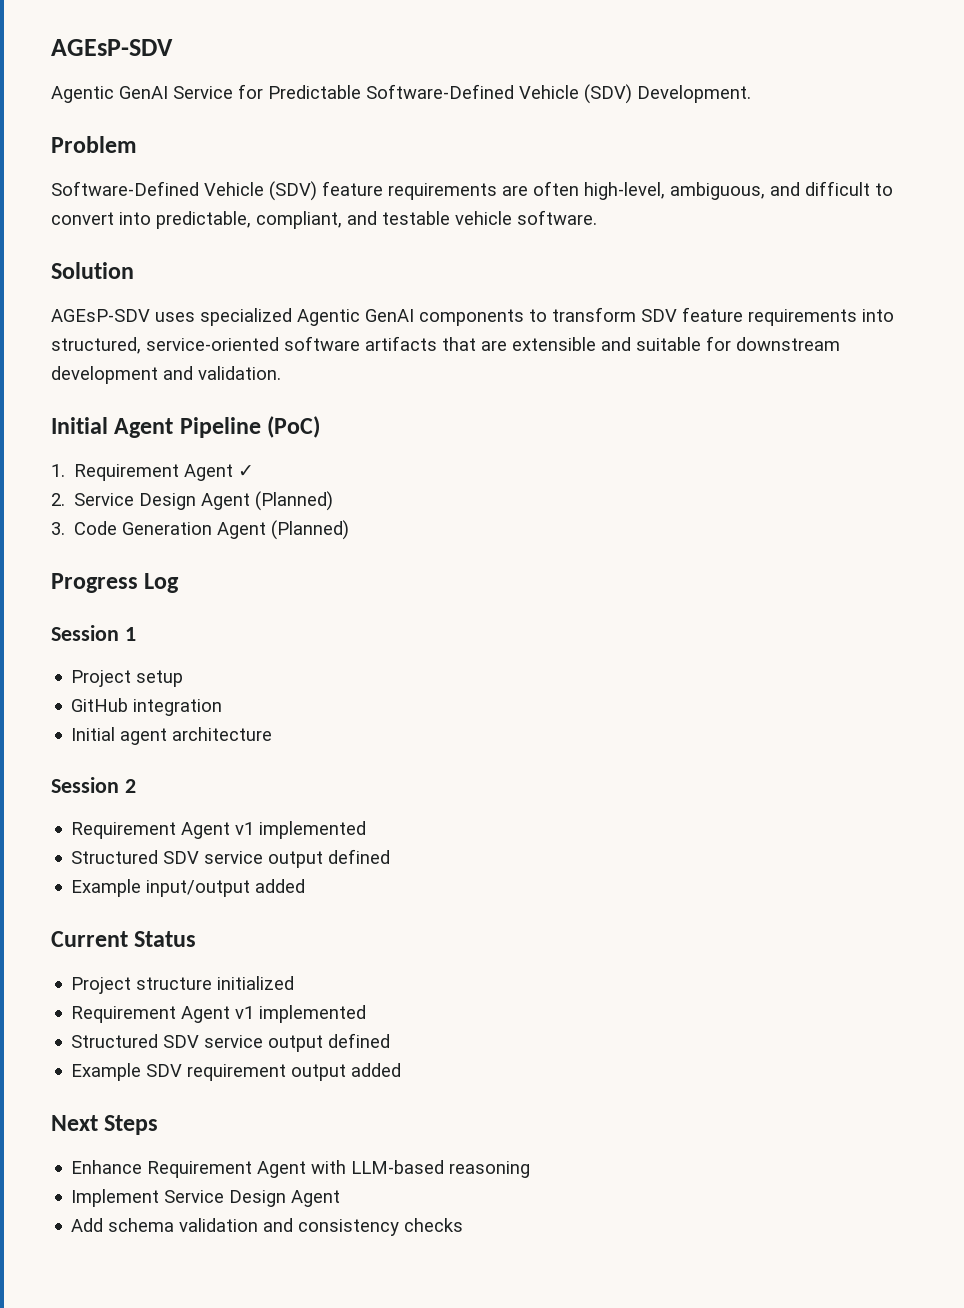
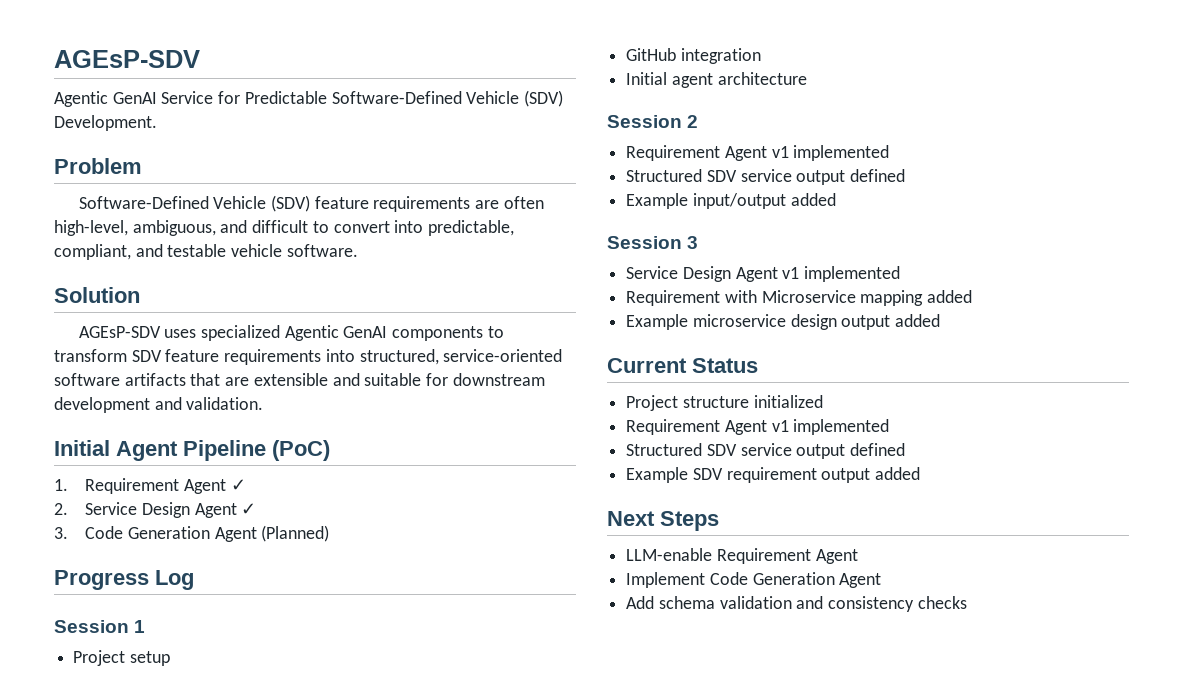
[255,491,334,511] (Planned) -> [241,503,257,515] ✓
(306, 886) none -> [607,236,699,249] [626,266,901,282] [626,290,973,306] [626,314,941,330] // Session 3 // Service Design Agent v1 implemented // Requirement with Microservice mapping added // Example microservice design output added
[71,1160,531,1178] Enhance Requirement Agent with LLM-based reasoning -> [626,548,858,564] LLM-enable Requirement Agent
[164,1190,287,1207] Service Design -> [709,572,835,585] Code Generation

